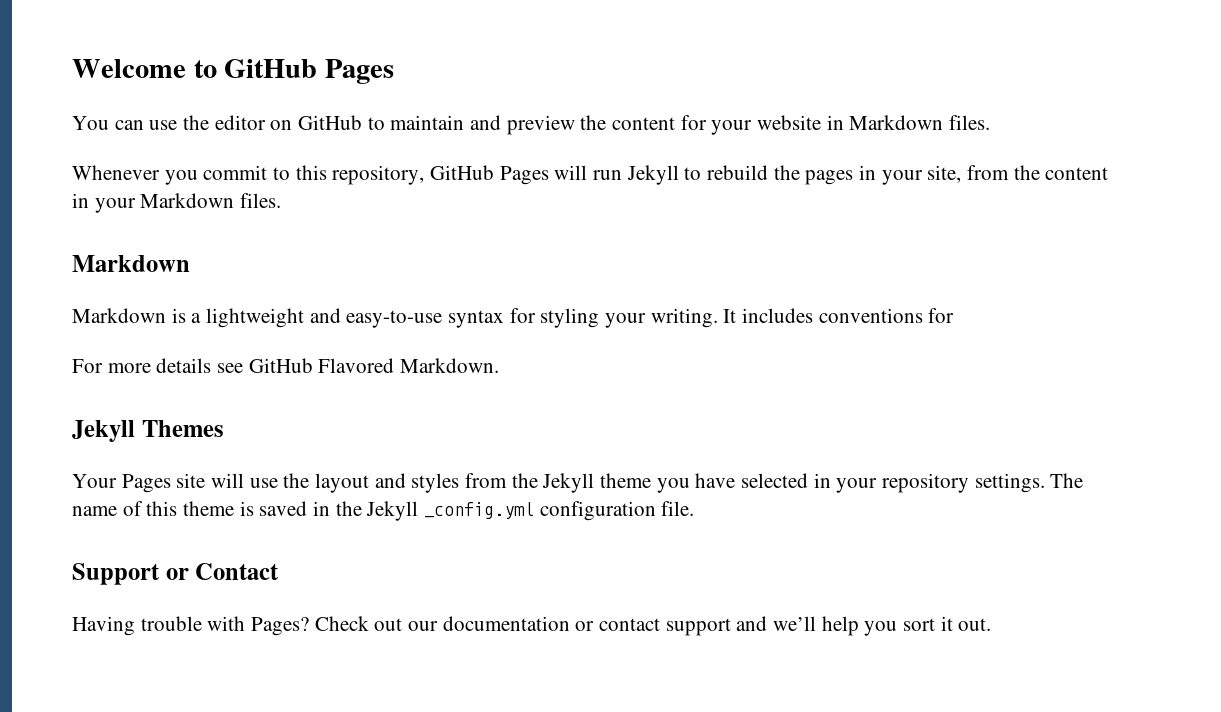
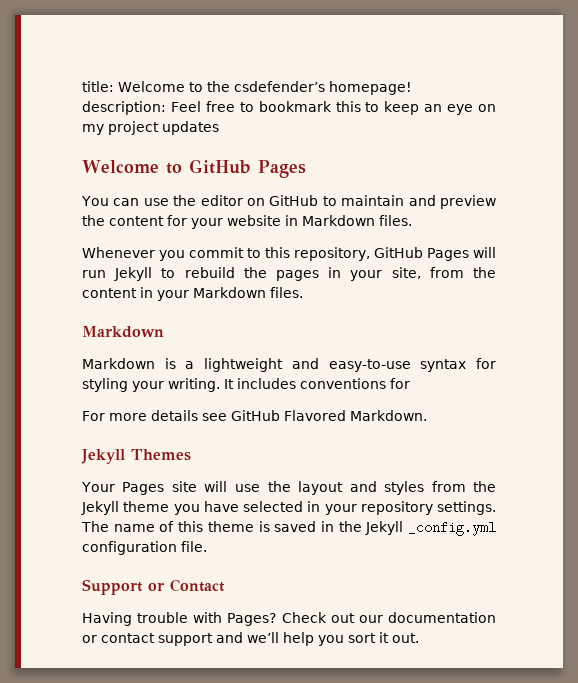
(72, 68) none -> [82,81,412,95] [82,101,496,115] [82,121,219,135] title: Welcome to the csdefender’s homepage! description: Feel free to bookmark this to keep an eye on my project updates //

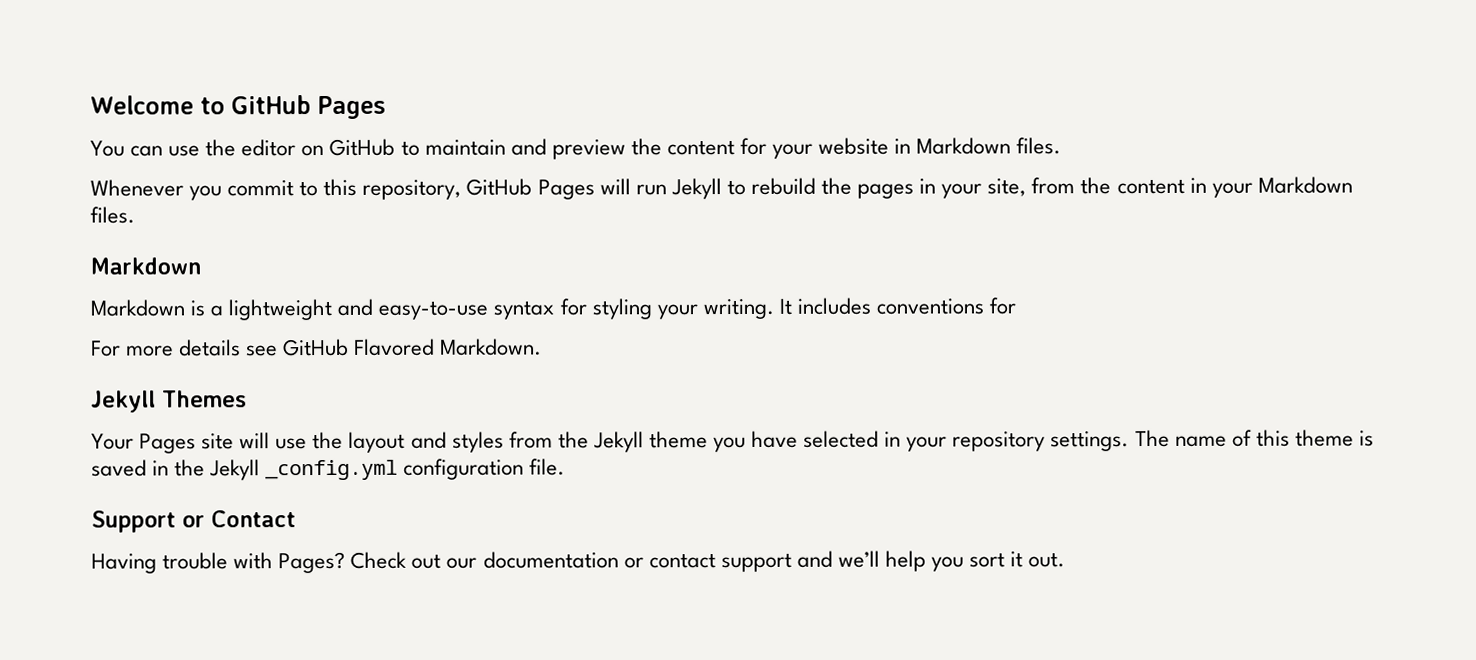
[82,81,412,95] [82,101,496,115] [82,121,219,135] title: Welcome to the csdefender’s homepage! description: Feel free to bookmark this to keep an eye on my project updates // -> (90, 105) none

